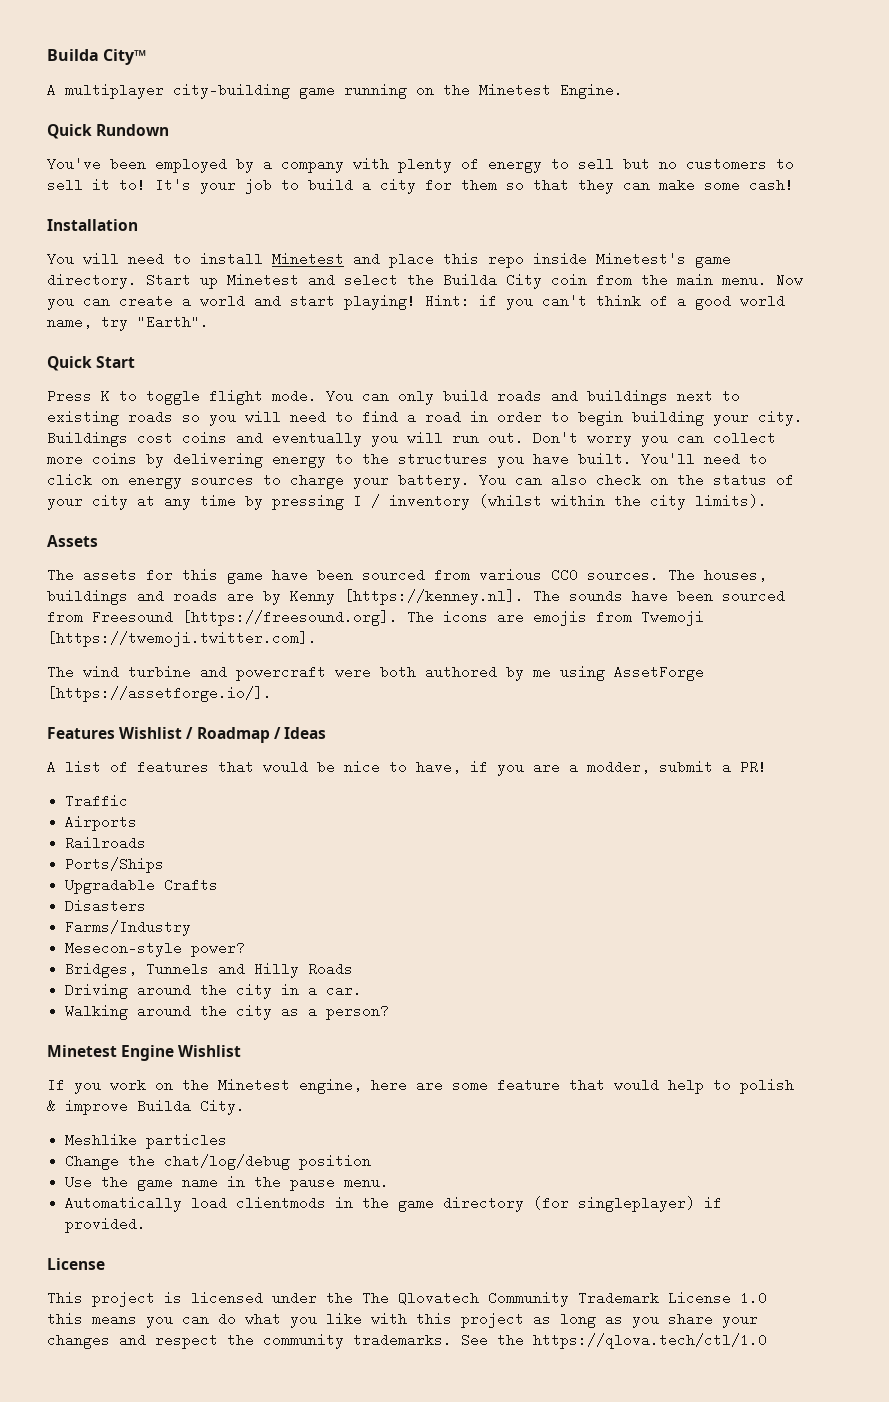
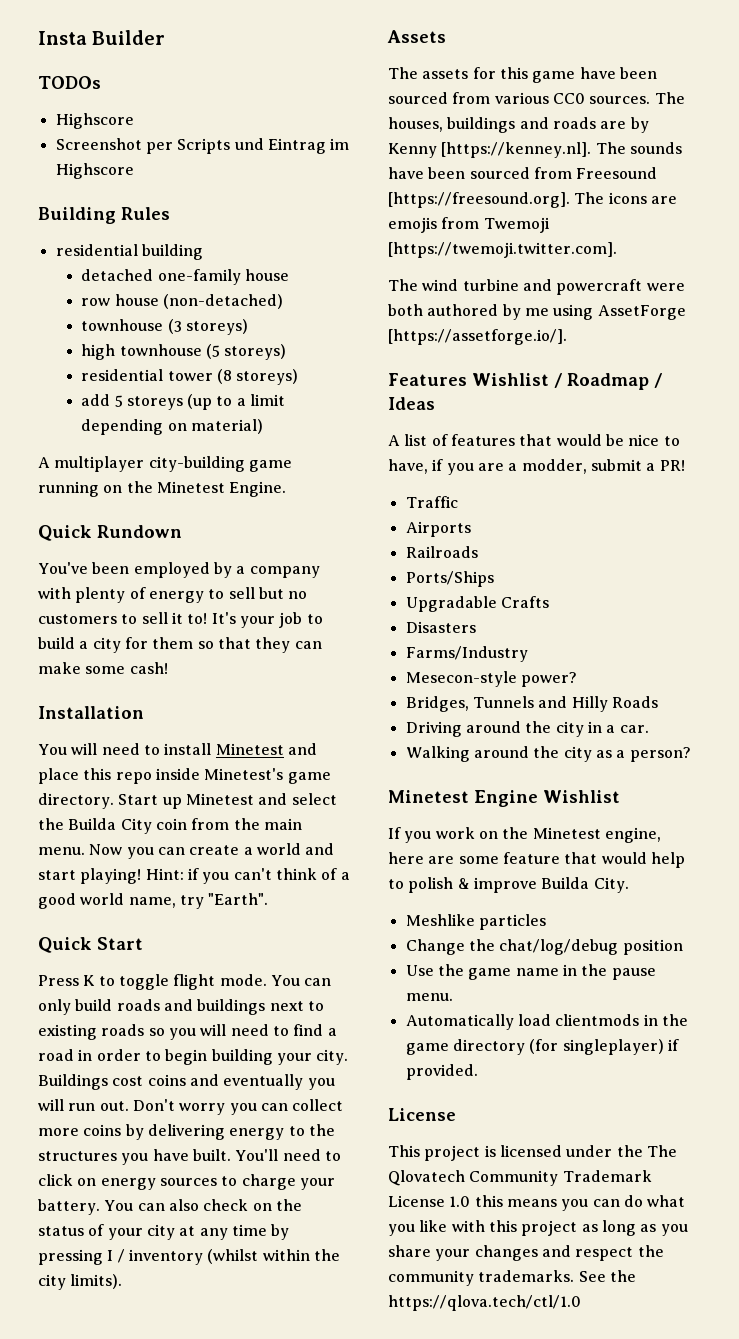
[47,49,147,65] Builda City™ -> [38,30,166,45] [38,76,101,89] [55,113,134,129] [55,138,350,154] [55,163,134,179] [38,207,170,224] [55,244,203,260] [81,269,289,285] [81,294,283,309] [81,319,248,335] [81,344,287,360] [81,369,299,385] [81,394,286,410] [81,419,263,435] Insta Builder // TODOs // Highscore // Screenshot per Scripts und Eintrag im Highscore // Building Rules // residential building // detached one-family house // row house (non-detached) // townhouse (3 storeys) // high townhouse (5 storeys) // residential tower (8 storeys) // add 5 storeys (up to a limit depending on material)

